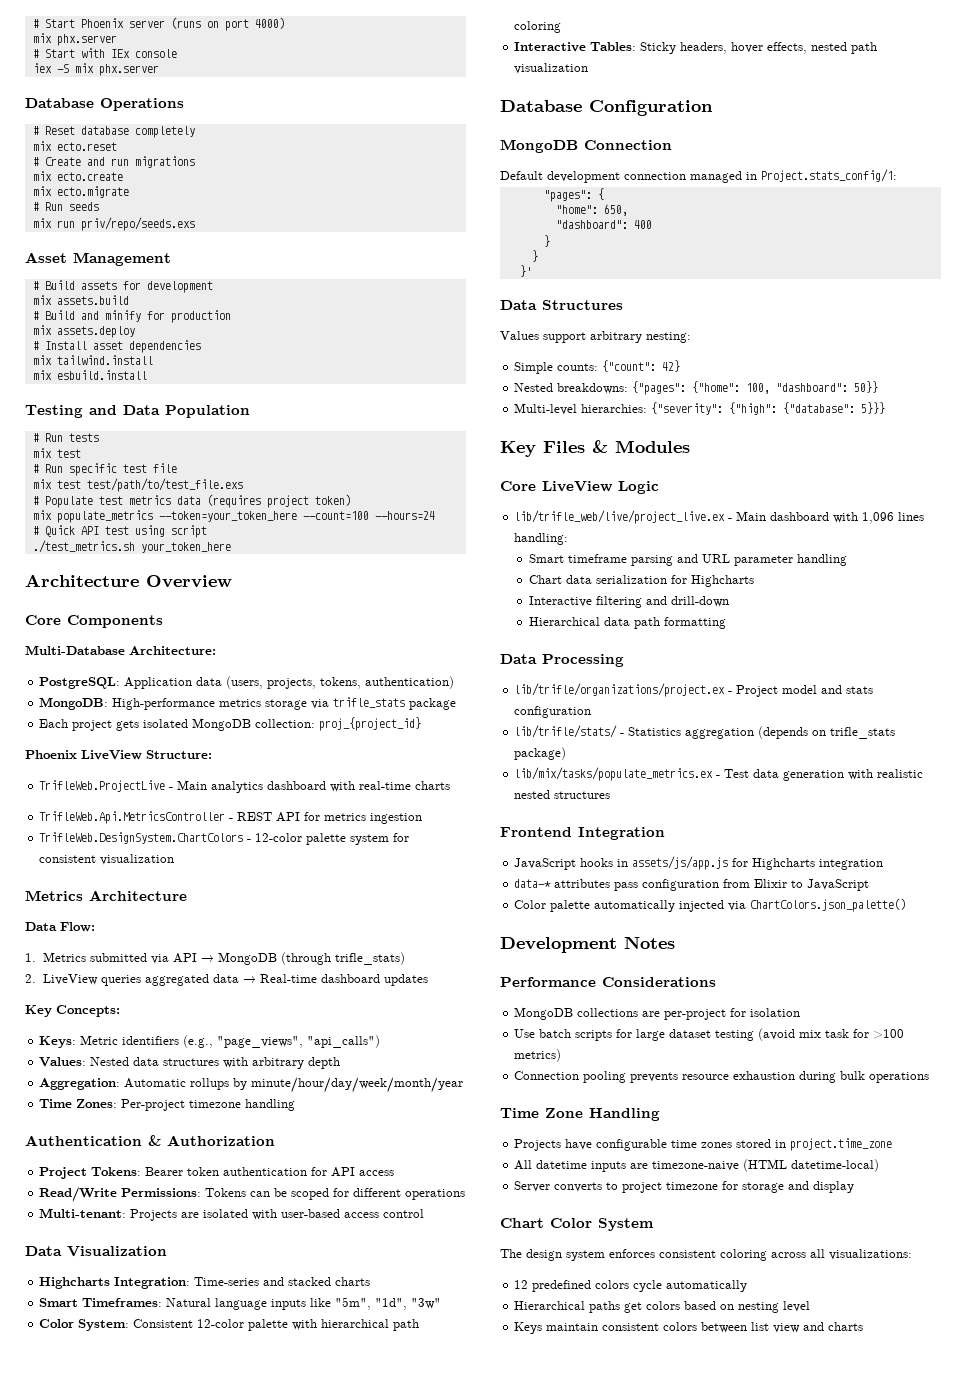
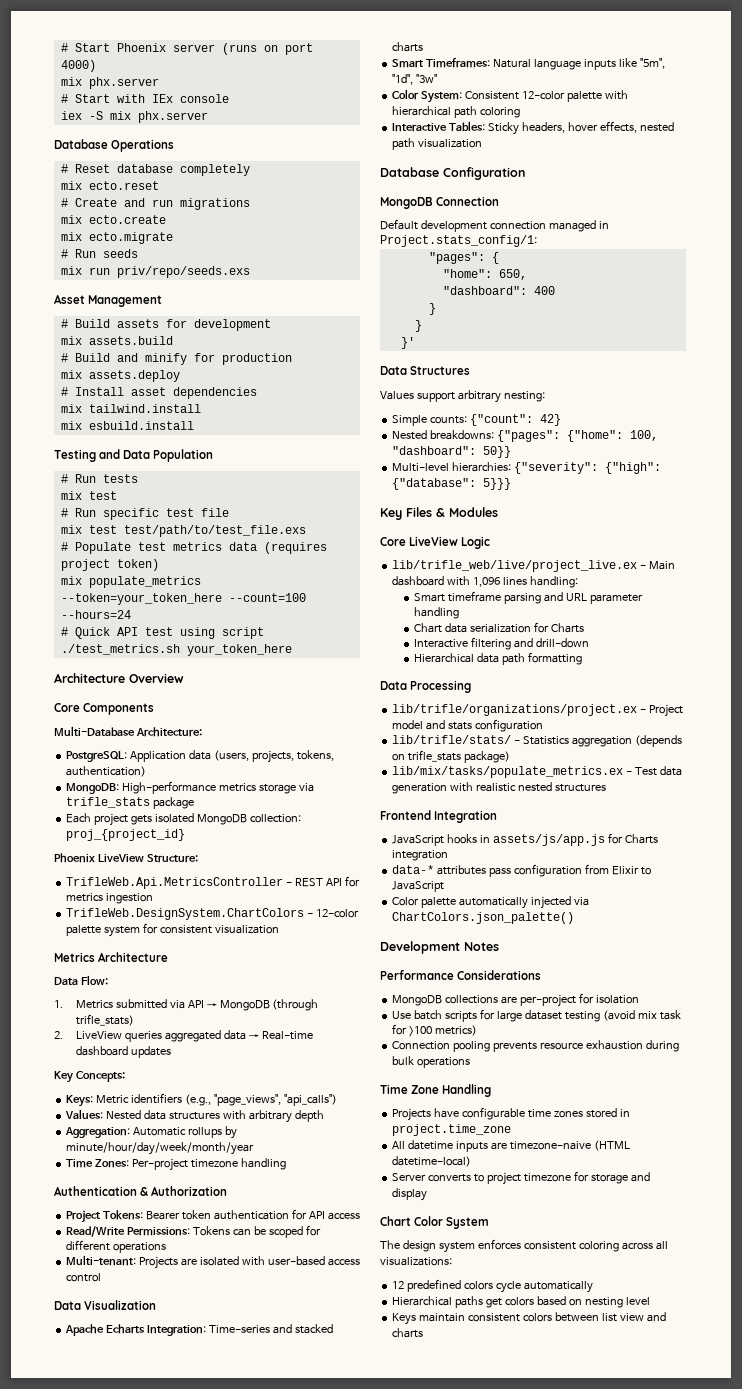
[39,780,451,793] // TrifleWeb.ProjectLive - Main analytics dashboard with real-time charts -> (198, 858) none
[39,1277,111,1289] Highcharts -> [65,1324,146,1336] Apache Echarts
[690,575,754,587] Highcharts -> [550,623,584,633] Charts
[752,858,816,870] Highcharts -> [624,834,658,844] Charts

